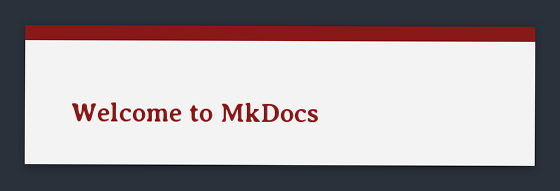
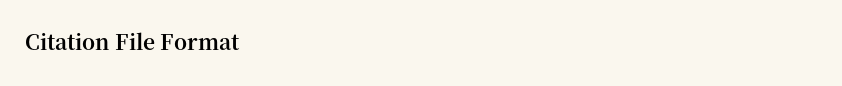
[70,102,320,123] Welcome to MkDocs -> [25,32,241,50] Citation File Format

